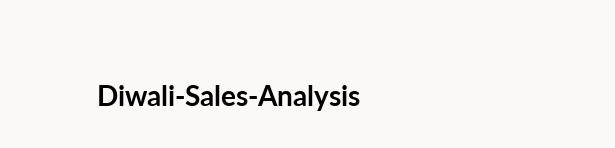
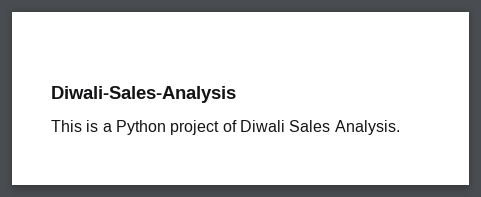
(360, 98) none -> [51,120,400,135] // This is a Python project of Diwali Sales Analysis.

